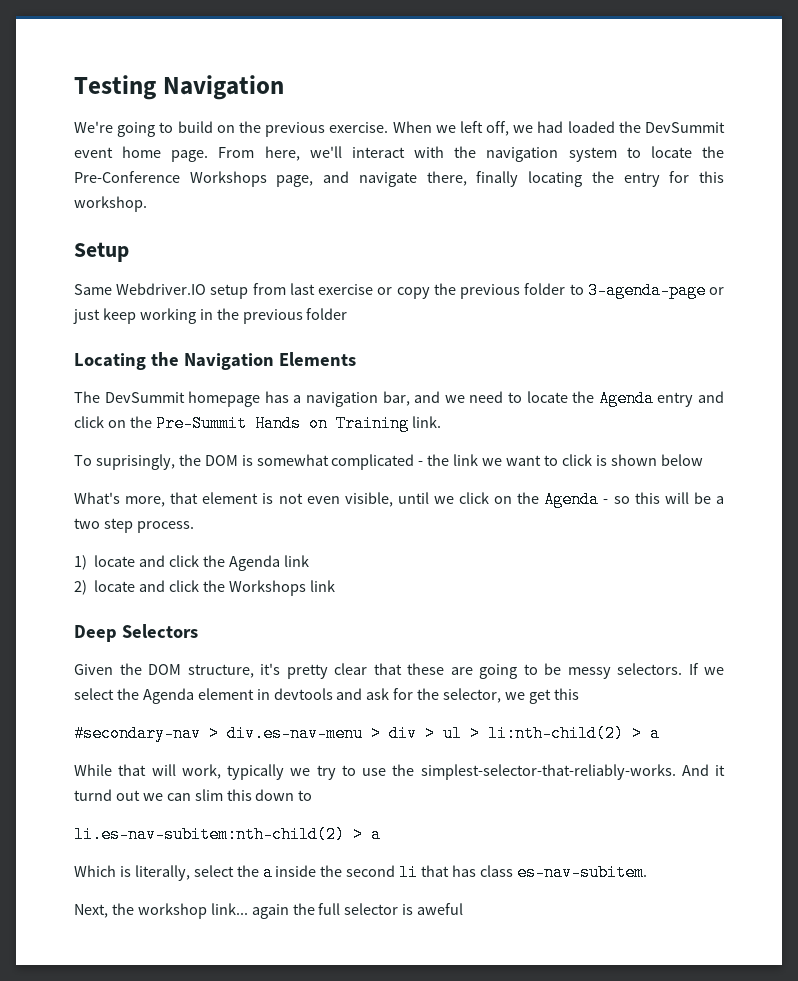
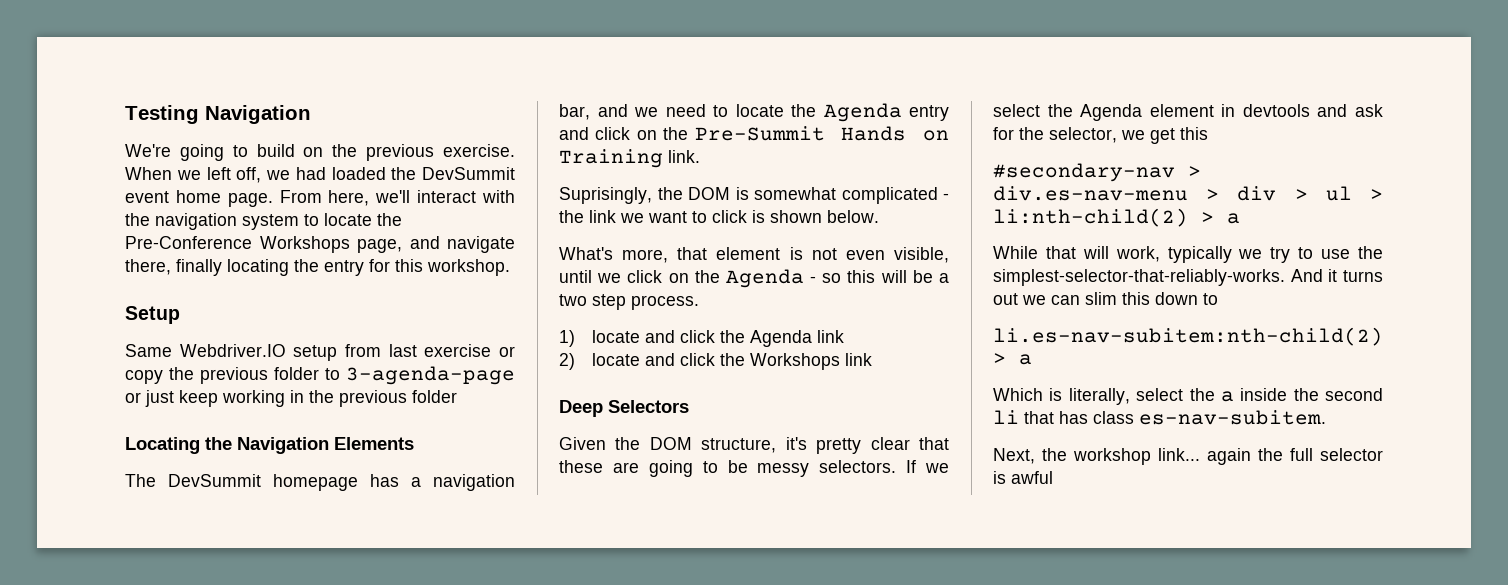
[74,454,175,470] To suprisingly, -> [559,187,652,204] Suprisingly,
[660,454,703,466] below -> [827,210,879,223] below.
[74,789,112,801] turnd -> [1343,270,1383,282] turns
[417,903,464,915] aweful -> [1011,471,1053,484] awful

